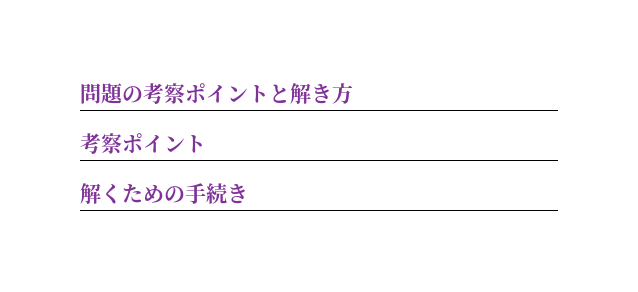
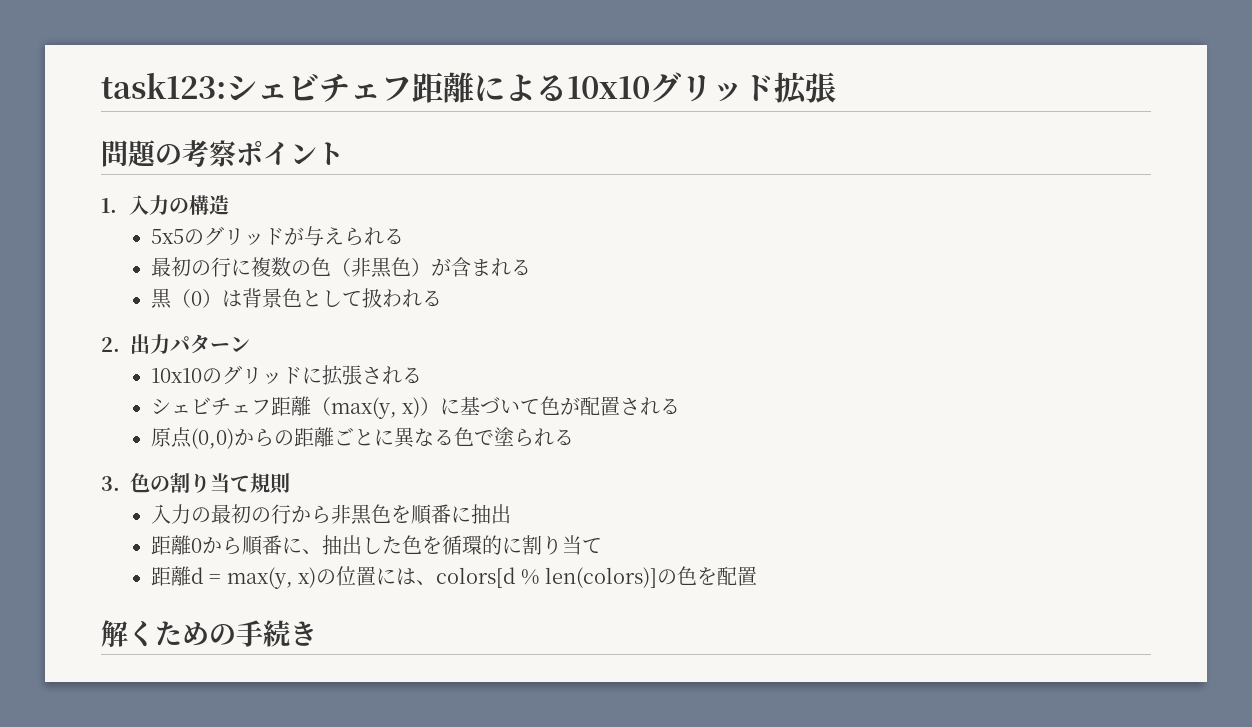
(80, 93) none -> [101,72,836,104] task123:シェビチェフ距離による10x10グリッド拡張 //
[269,83,353,104] [80,133,206,155] と解き方 // 考察ポイント -> [101,195,229,215] [150,226,404,246] [150,257,531,278] [150,288,442,309] [101,334,250,354] [150,365,422,386] [150,396,681,419] [150,427,574,449] [101,473,290,494] [150,504,511,525] [150,535,602,556] [150,566,757,589] // 1.入力の構造 // 5x5のグリッドが与えられる // 最初の行に複数の色（非黒色）が含まれる // 黒（0）は背景色として扱われる // 2.出力パターン // 10x10のグリッドに拡張される // シェビチェフ距離（max(y, x)）に基づいて色が配置される // 原点(0,0)からの距離ごとに異なる色で塗られる // 3.色の割り当て規則 // 入力の最初の行から非黒色を順番に抽出 // 距離0から順番に、抽出した色を循環的に割り当て // 距離d = max(y, x)の位置には、colors[d % len(colors)]の色を配置

